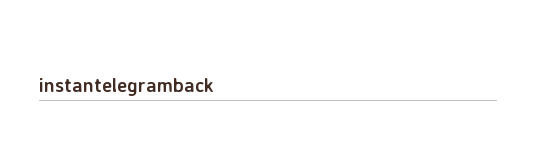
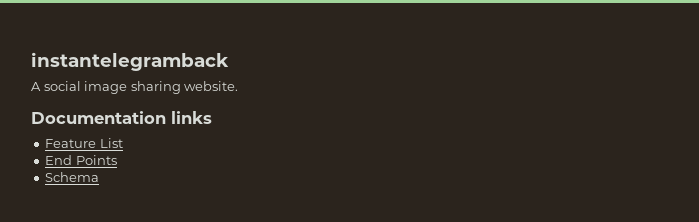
(214, 87) none -> [31,81,239,94] [31,111,212,124] [45,138,123,148] [45,155,117,165] [45,172,100,182] // A social image sharing website. // Documentation links // Feature List // End Points // Schema

